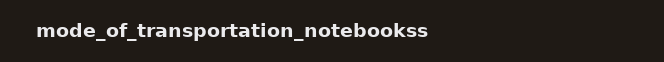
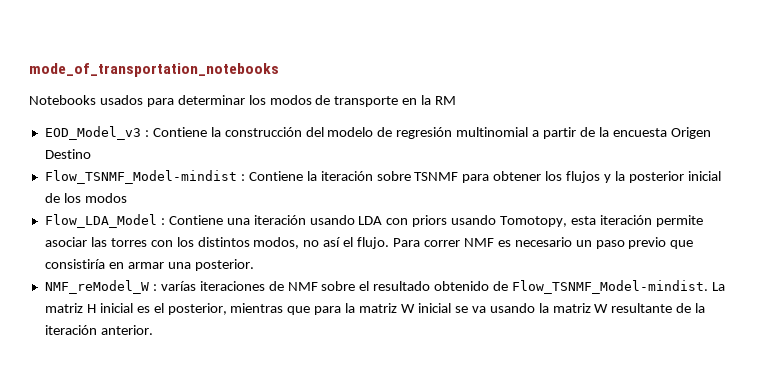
[36,23,428,41] mode_of_transportation_notebookss -> [29,63,279,77] [29,95,457,107] [44,126,711,140] [44,149,91,159] [44,170,721,184] [44,193,127,203] [44,214,703,228] [44,237,694,249] [44,259,254,271] [44,280,725,294] [44,303,706,315] [44,325,153,335] mode_of_transportation_notebooks // Notebooks usados para determinar los modos de transporte en la RM // EOD_Model_v3 : Contiene la construcción del modelo de regresión multinomial a partir de la encuesta Origen Destino // Flow_TSNMF_Model-mindist : Contiene la iteración sobre TSNMF para obtener los flujos y la posterior inicial de los modos // Flow_LDA_Model : Contiene una iteración usando LDA con priors usando Tomotopy, esta iteración permite asociar las torres con los distintos modos, no así el flujo. Para correr NMF es necesario un paso previo que consistiría en armar una posterior. // NMF_reModel_W : varías iteraciones de NMF sobre el resultado obtenido de Flow_TSNMF_Model-mindist. La matriz H inicial es el posterior, mientras que para la matriz W inicial se va usando la matriz W resultante de la iteración anterior.

